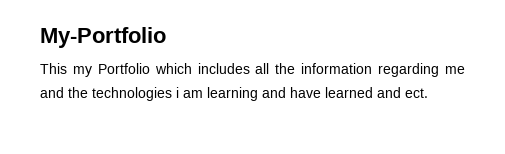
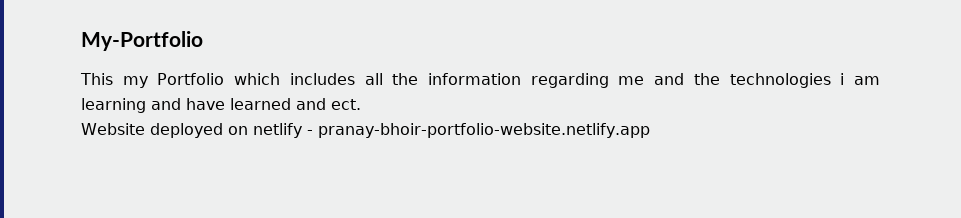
(428, 93) none -> [81,123,650,138] // Website deployed on netlify - pranay-bhoir-portfolio-website.netlify.app

